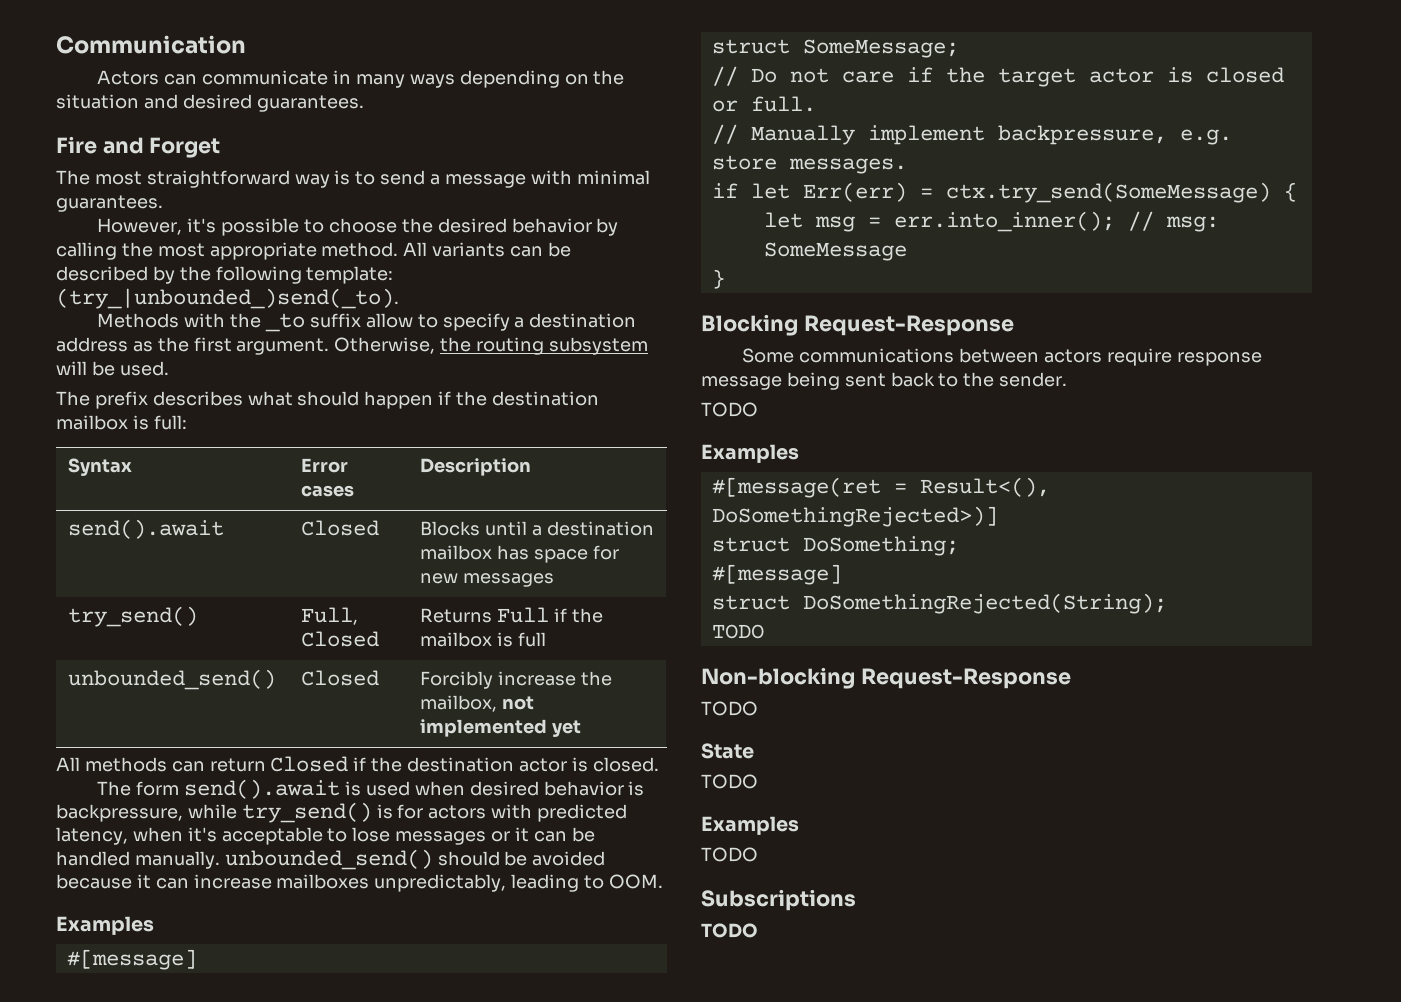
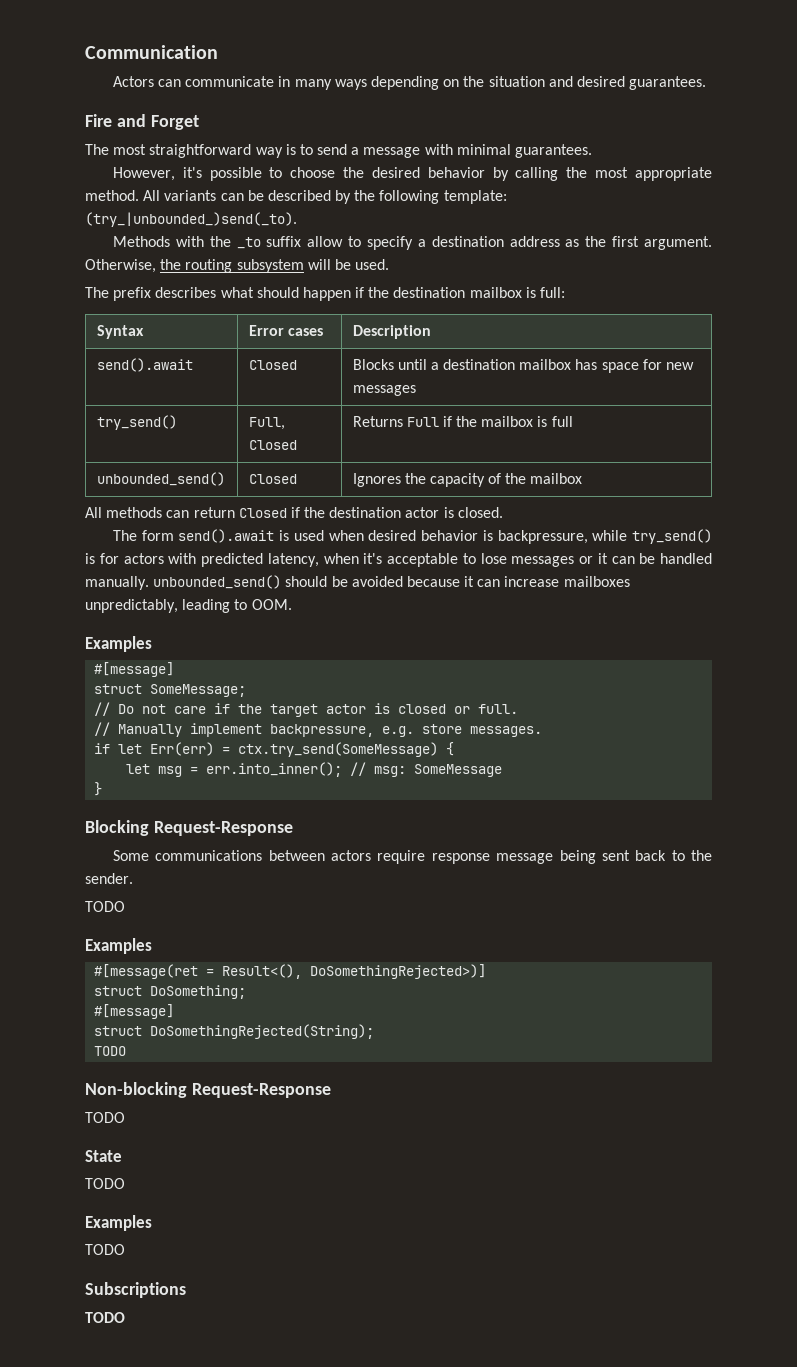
[420,671,613,689] [420,695,535,712] [420,719,582,737] Forcibly increase the mailbox, not implemented yet -> [352,473,583,487] Ignores the capacity of the mailbox

